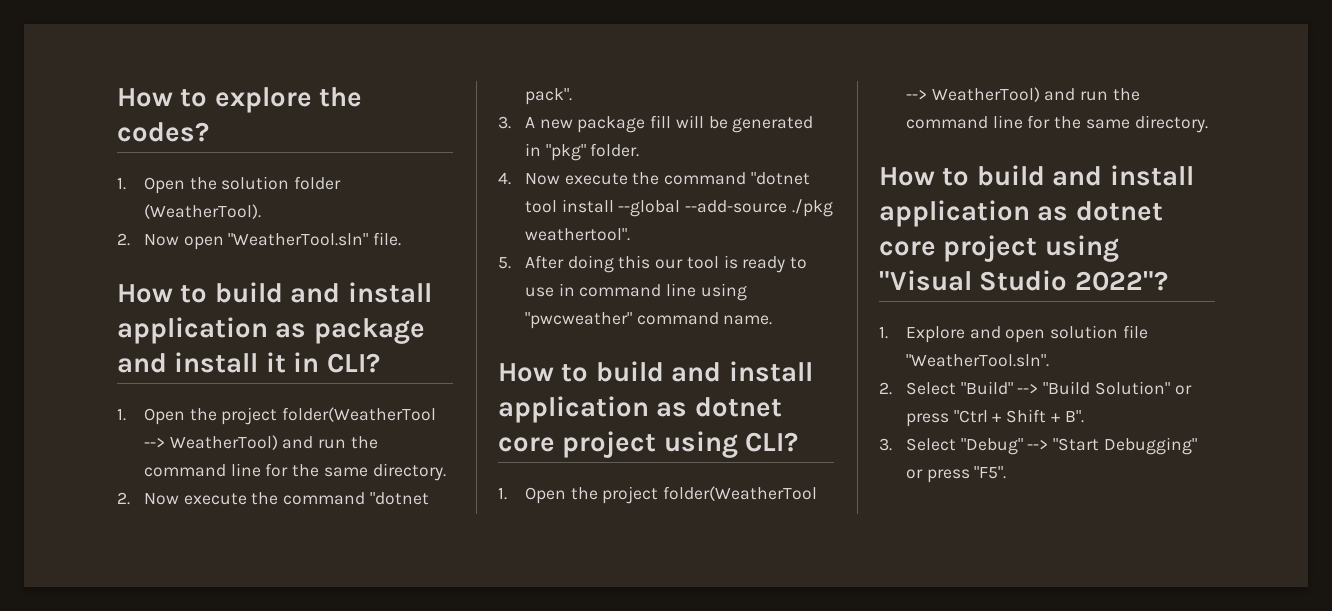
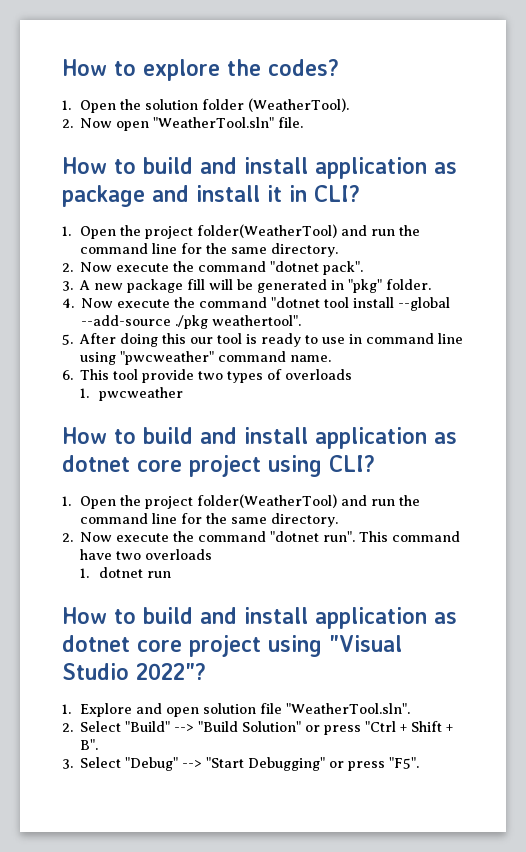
[282,407,437,422] [144,435,278,450] folder(WeatherTool --> WeatherTool) -> [197,224,338,238] folder(WeatherTool)
(773, 320) none -> [62,369,353,383] [80,387,183,401] // 6. This tool provide two types of overloads // 1. pwcweather
[663,486,818,501] [906,87,1140,102] [906,115,1208,133] folder(WeatherTool --> WeatherTool) and run the command line for the same directory. -> [197,494,421,508] [80,513,339,527] [62,531,461,542] [80,549,213,560] [80,567,171,578] folder(WeatherTool) and run the command line for the same directory. // 2. Now execute the command "dotnet run". This command have two overloads // 1. dotnet run

